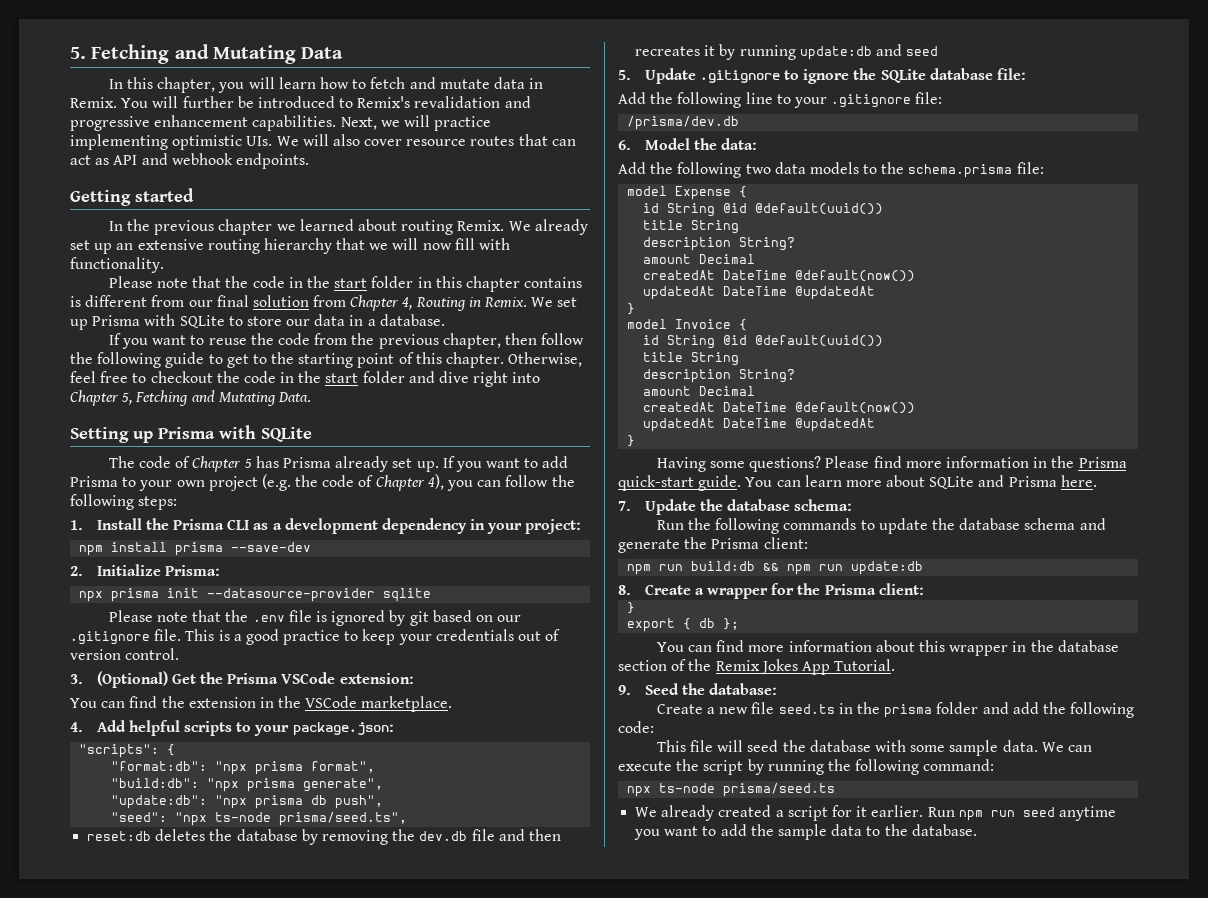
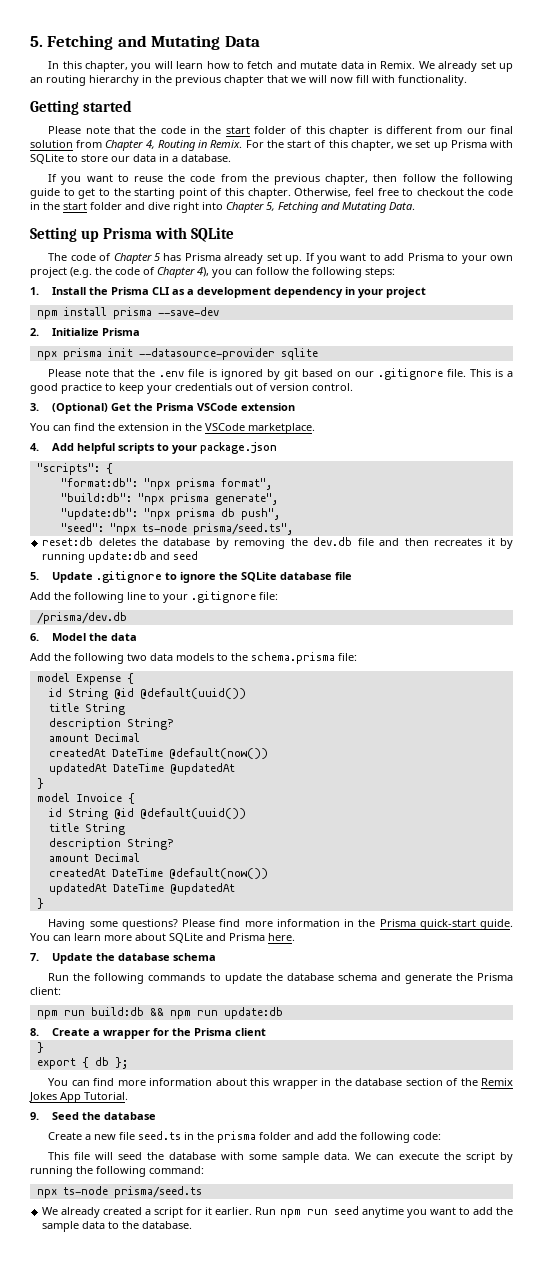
[121,96,531,108] [70,115,492,131] [70,134,576,150] [70,153,309,169] [70,188,194,206] [108,219,505,235] You will further be introduced to Remix's revalidation and progressive enhancement capabilities. Next, we will practice implementing optimistic UIs. We will also cover resource routes that can act as API and webhook endpoints. // Getting started // In the previous chapter we learned about routing Remix. -> (416, 65) none
[137,239,204,250] extensive -> (43, 80) none
(332, 246) none -> [142,75,264,86] in the previous chapter
(164, 265) none -> [30,100,132,115] // Getting started
[417,277,432,288] in -> [290,126,303,134] of
[524,277,583,288] contains -> (370, 131) none
[531,297,554,307] We -> [245,140,413,151] For the start of this chapter, we
[525,519,582,534] project: -> [385,287,426,298] project
[164,565,220,576] Prisma: -> [101,328,140,336] Prisma
[339,673,414,684] extension: -> [240,403,295,411] extension
[292,722,394,736] package.json: -> [199,442,277,454] package.json
[996,68,1026,80] file: -> [334,572,352,580] file
[720,138,757,150] data: -> [110,633,137,641] data
[794,499,853,511] schema: -> [172,953,216,961] schema
[878,583,924,595] client: -> [234,1028,266,1036] client
[708,683,777,695] database: -> [103,1112,156,1120] database

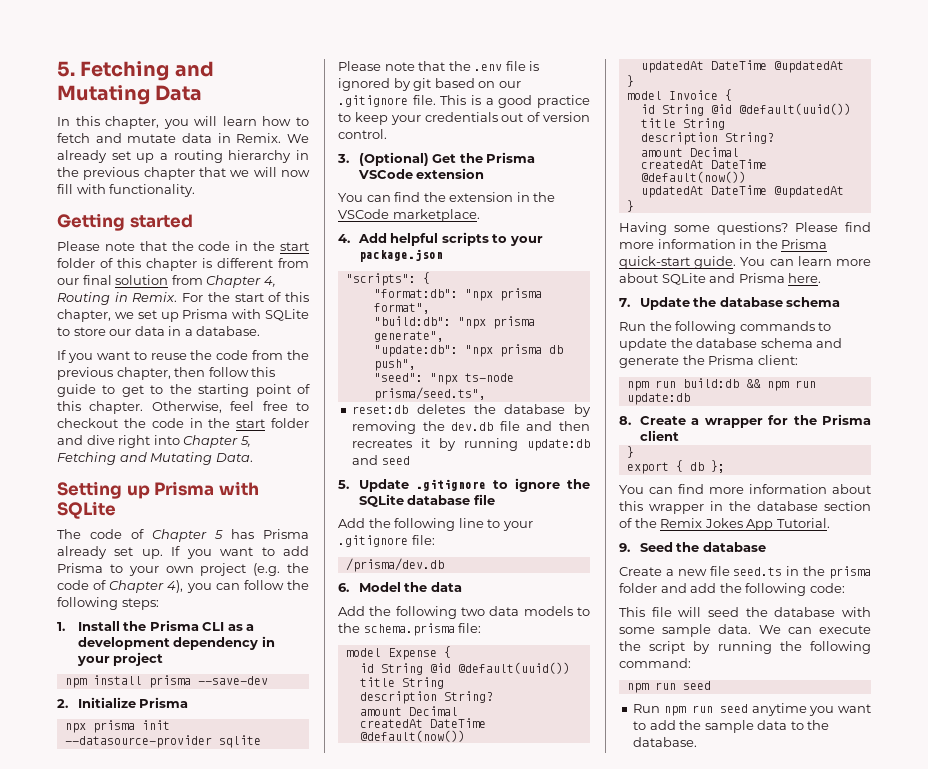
[30,77,43,83] an -> [160,153,168,160] a
[440,174,513,185] the following -> [251,367,276,377] this
[36,1186,202,1198] [42,1207,253,1218] npx ts-node prisma/seed.ts // We already created a script for it earlier. -> [626,681,711,693] npm run seed //

